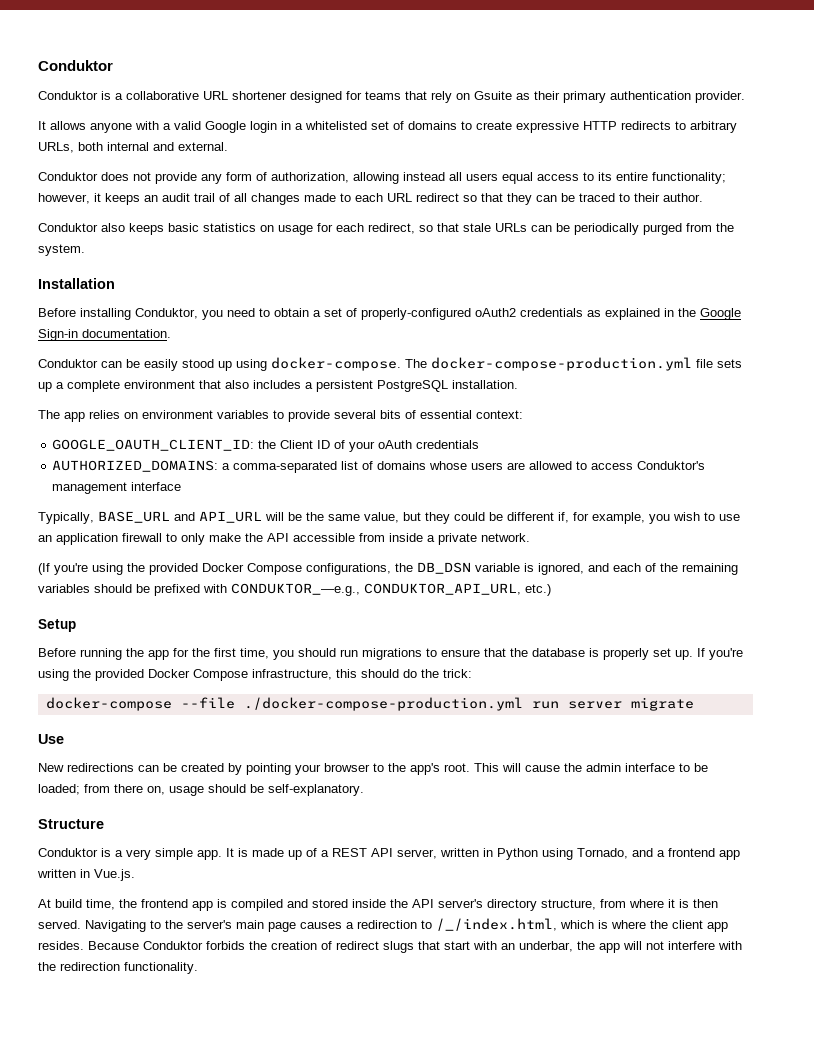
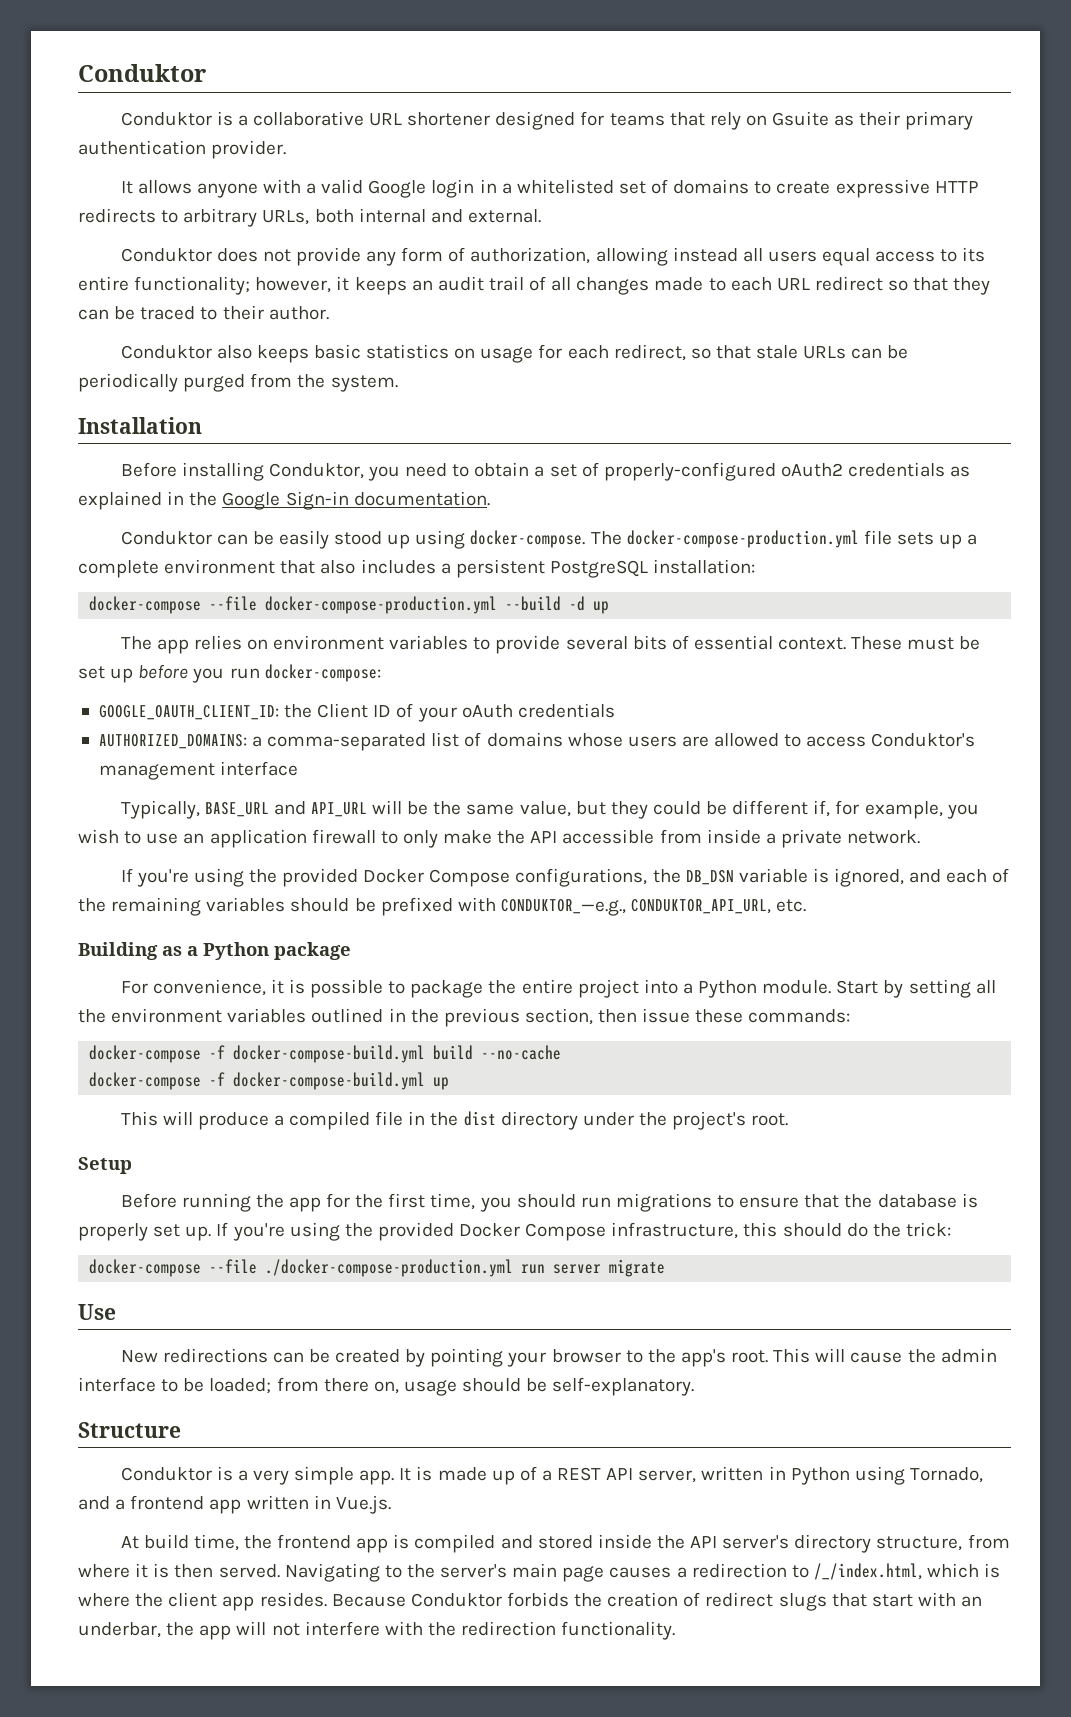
[452,380,518,389] installation. -> [653,559,756,574] [89,596,610,614] installation: // docker-compose --file docker-compose-production.yml --build -d up
[476,410,523,419] context: -> [778,636,981,650] [78,664,381,683] context. These must be set up before you run docker-compose:
[38,563,50,575] (If -> [120,868,133,882] If
[525,584,551,596] etc.) -> [776,899,807,912] [78,942,351,960] [120,979,996,998] [78,1008,851,1027] [89,1045,562,1063] [89,1072,450,1090] [120,1111,789,1130] etc. // Building as a Python package // For convenience, it is possible to package the entire project into a Python module. Start by setting all the environment variables outlined in the previous section, then issue these commands: // docker-compose -f docker-compose-build.yml build --no-cache // docker-compose -f docker-compose-build.yml up // This will produce a compiled file in the dist directory under the project's root.

